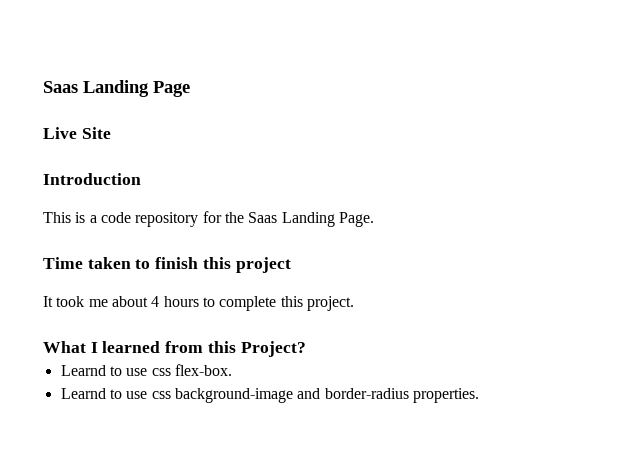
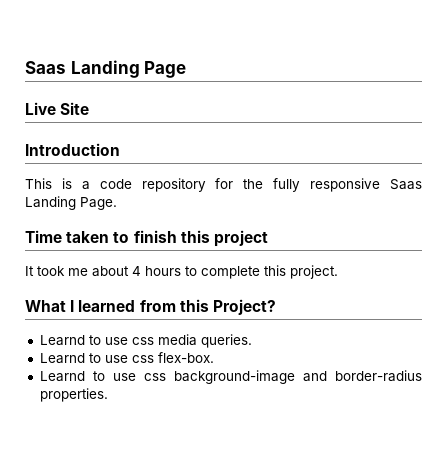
(244, 217) none -> [273,178,381,192] fully responsive
(306, 349) none -> [39,334,252,348] // Learnd to use css media queries.

